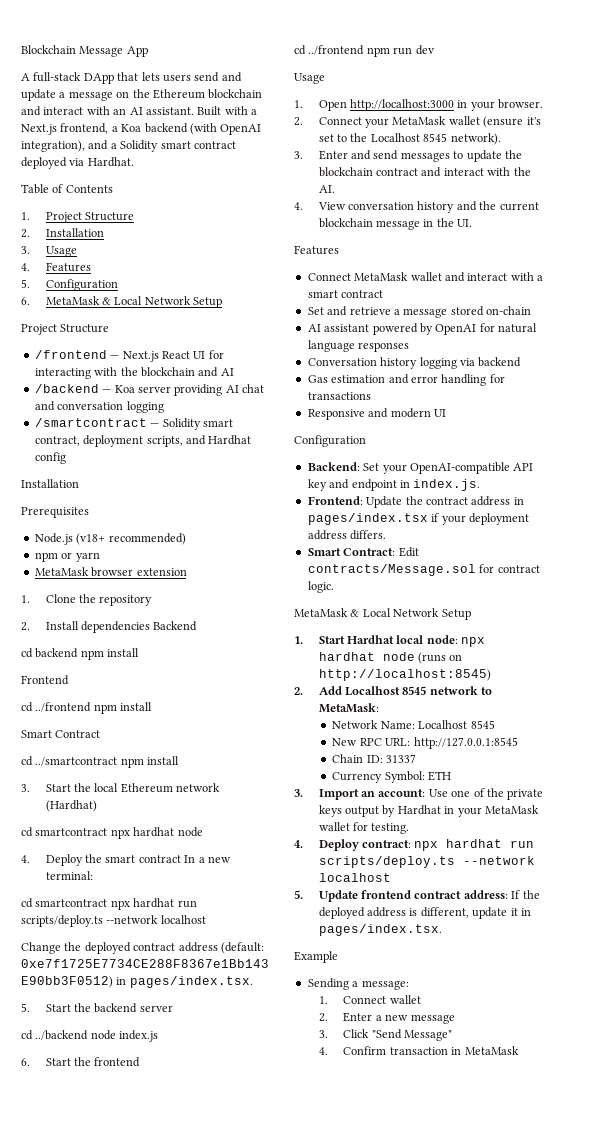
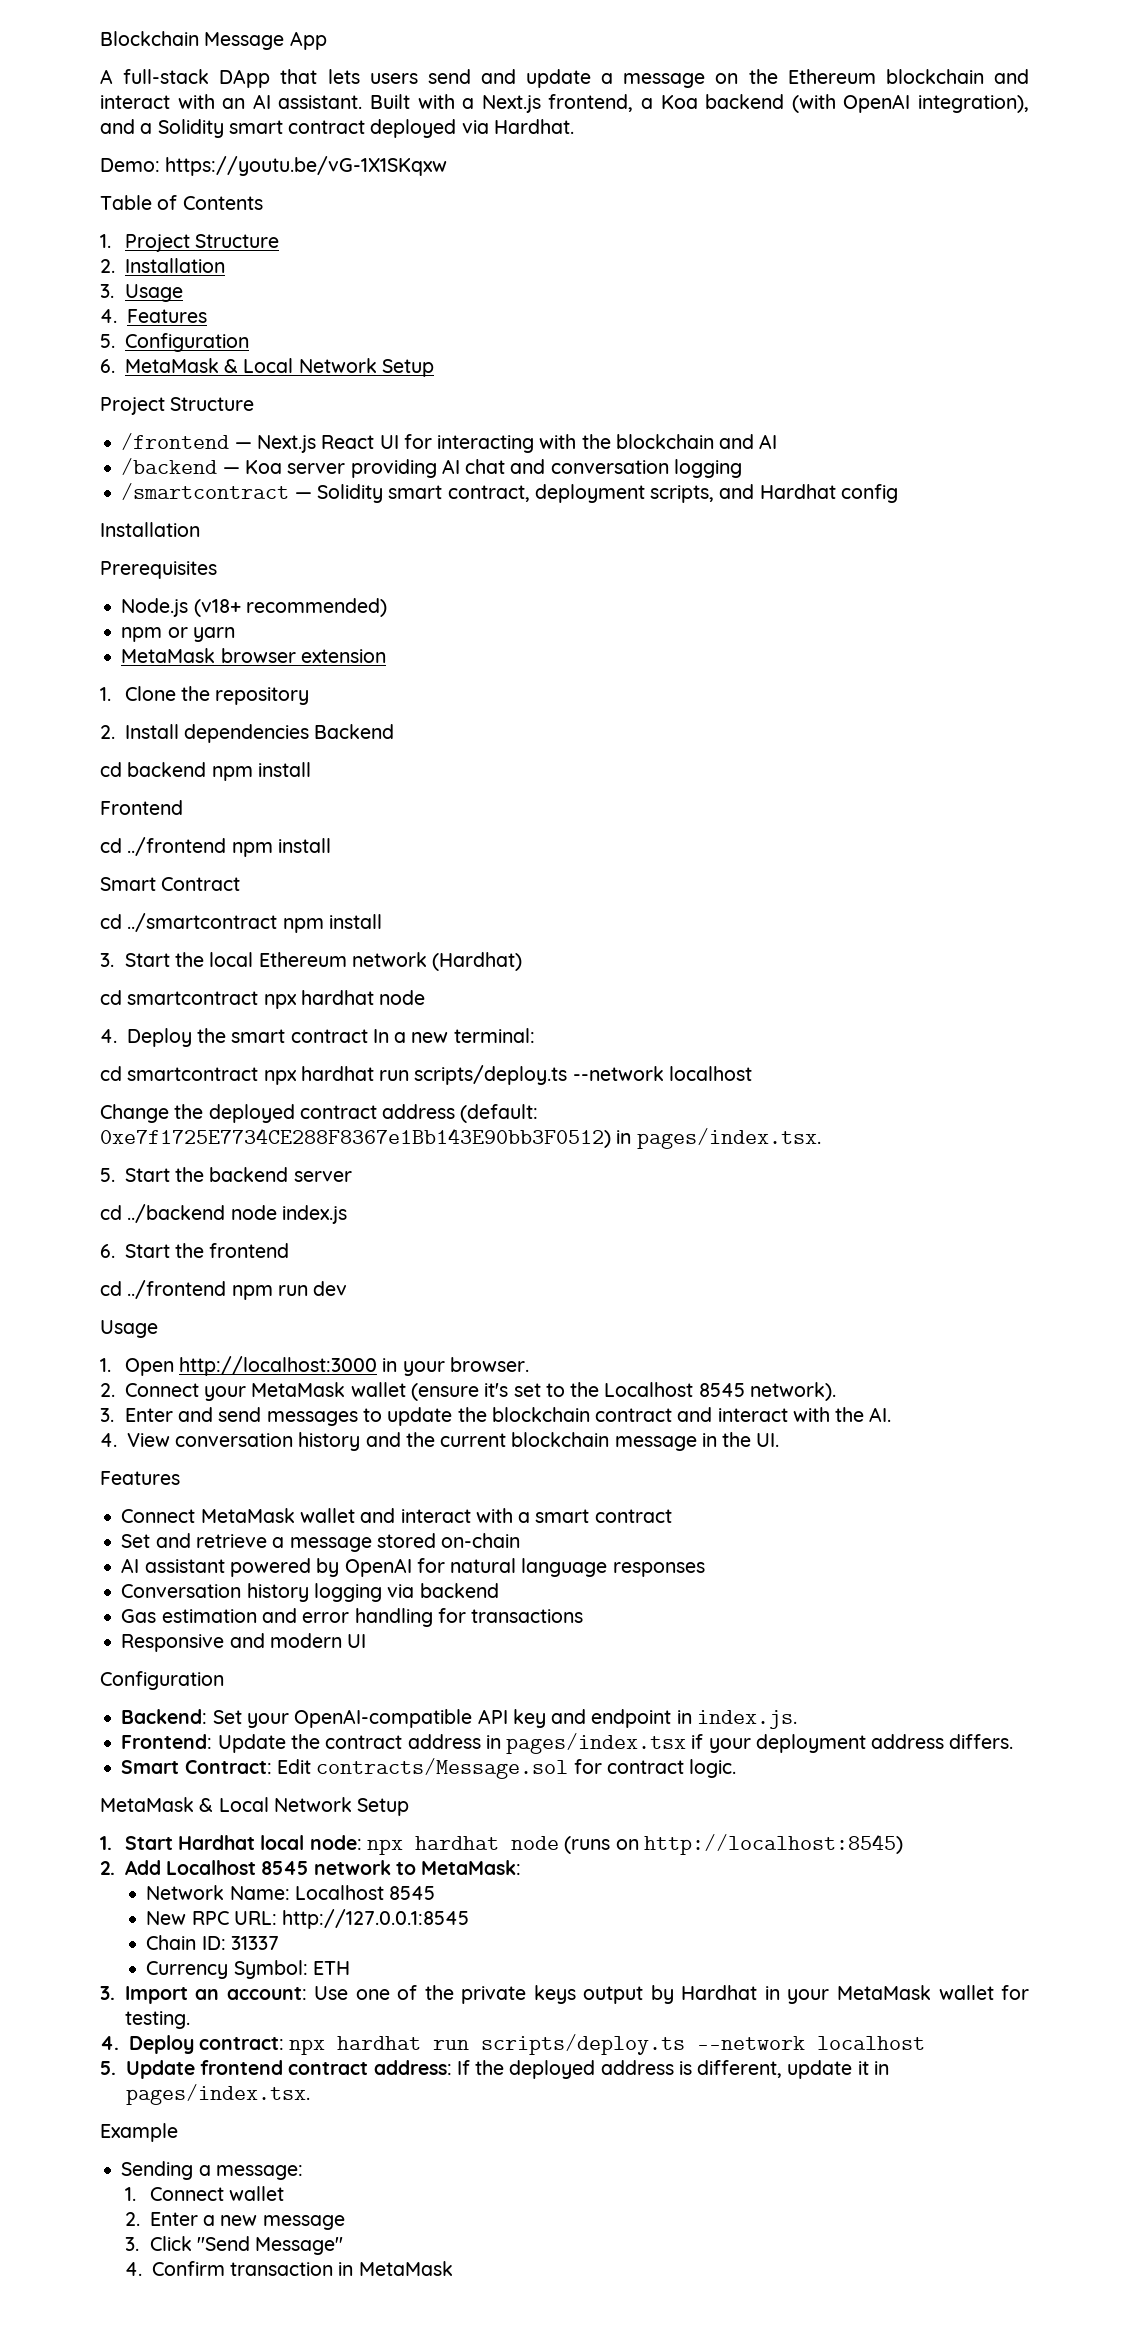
(134, 162) none -> [100,156,448,176] // Demo: https://youtu.be/vG-1X1SKqxw

